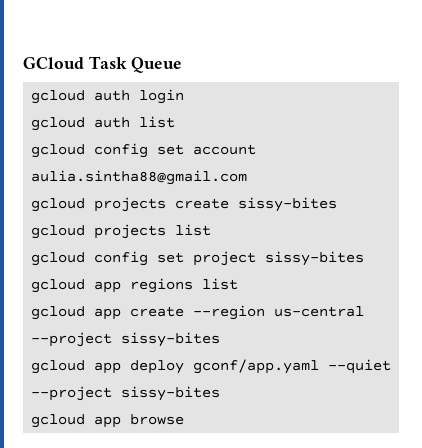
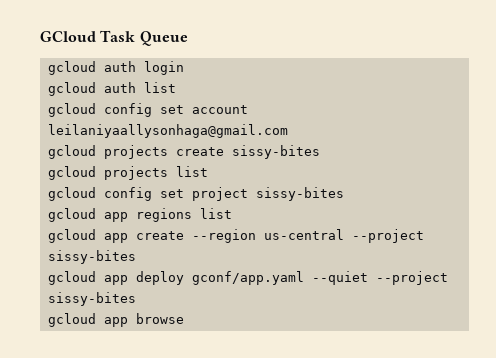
[30,170,247,185] aulia.sintha88@gmail.com -> [48,124,289,138] leilaniyaallysonhaga@gmail.com

